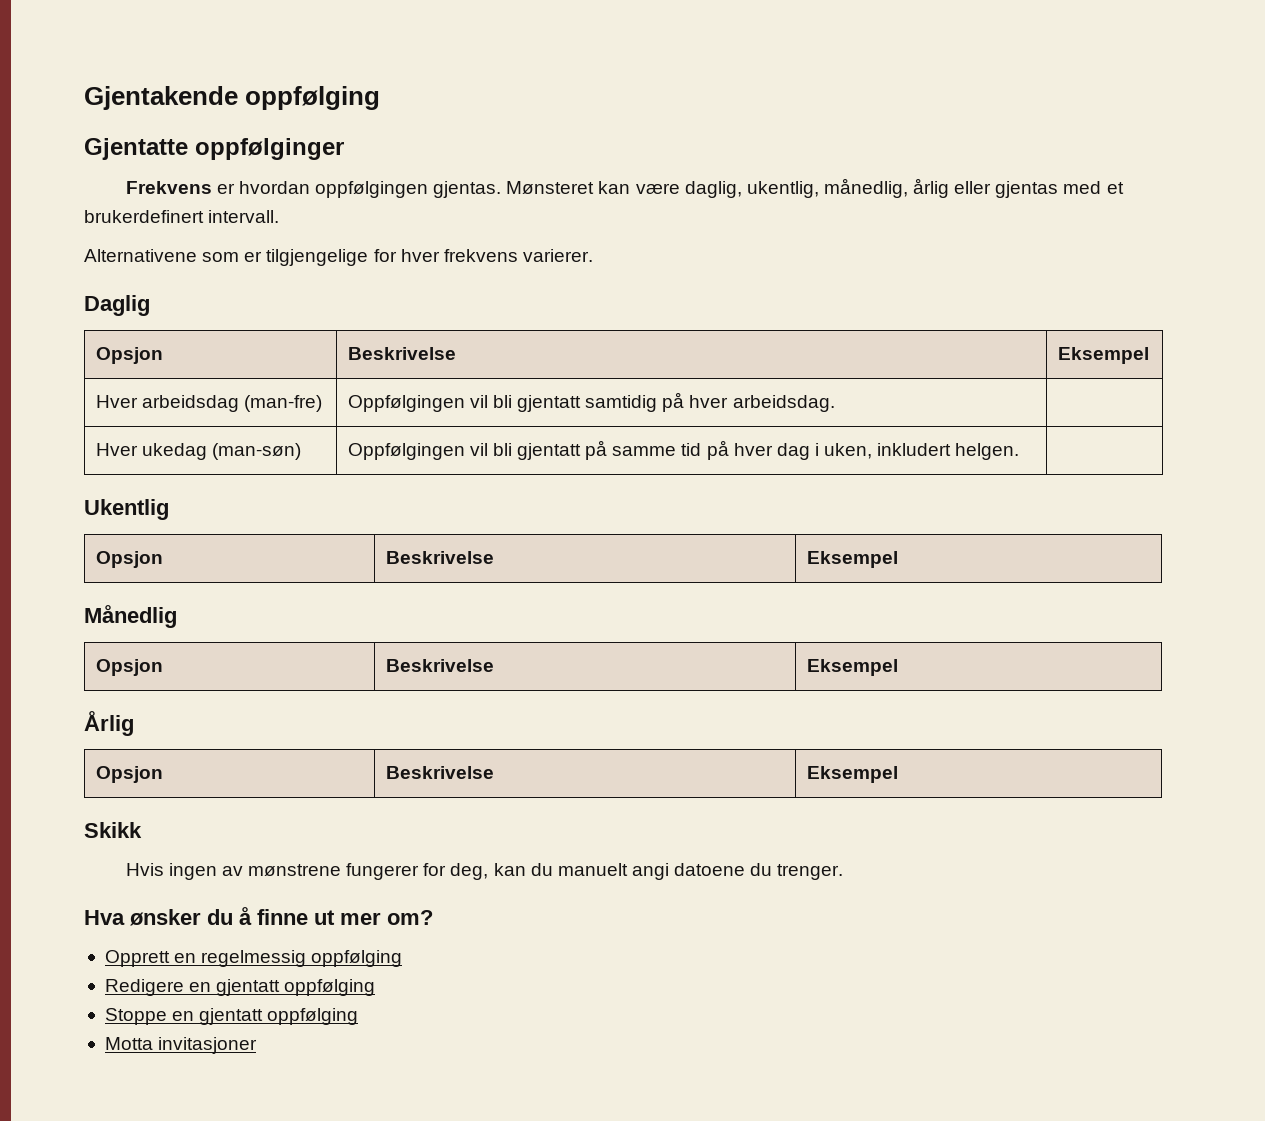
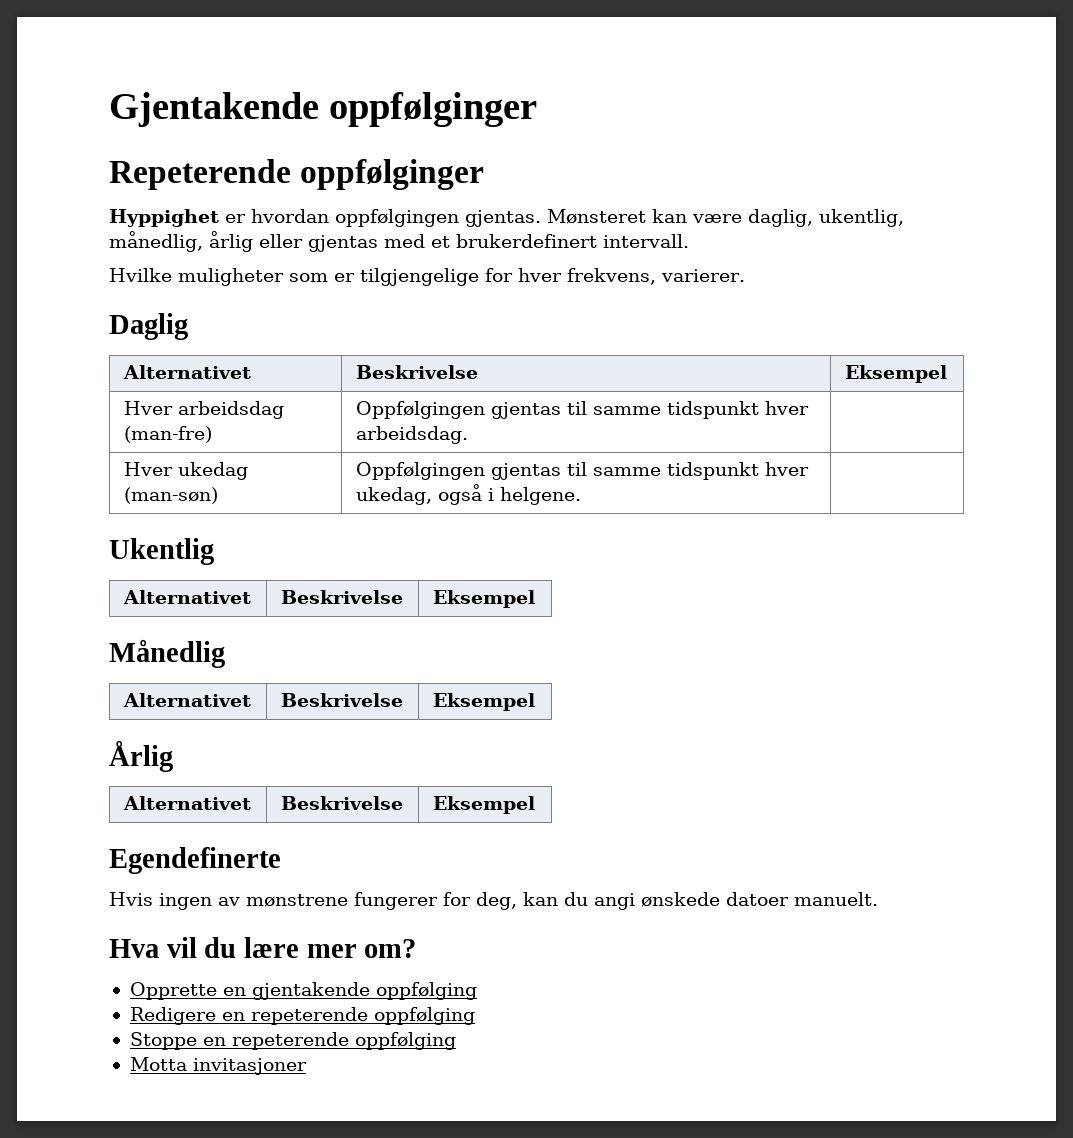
[245,86,381,110] [84,138,344,160] [125,181,212,194] oppfølging // Gjentatte oppfølginger // Frekvens -> [329,92,538,127] [109,159,485,190] [109,209,219,227] oppfølginger // Repeterende oppfølginger // Hyppighet
[84,249,197,262] Alternativene -> [109,268,284,286] Hvilke muligheter
[443,249,518,262] frekvens -> [567,268,656,285] frekvens,
[95,347,163,364] Opsjon -> [122,365,251,379] Alternativet
[469,392,685,412] vil bli gjentatt samtidig på -> [490,401,759,419] gjentas til samme tidspunkt
[469,440,1020,460] vil bli gjentatt på samme tid på hver dag i uken, inkludert helgen. -> [490,462,809,480] [355,484,581,505] gjentas til samme tidspunkt hver ukedag, også i helgene.
[95,551,163,568] Opsjon -> [122,590,251,604] Alternativet
[95,659,163,676] Opsjon -> [122,693,251,707] Alternativet
[95,766,163,783] [385,766,494,779] [806,766,898,783] [84,822,142,838] Opsjon | Beskrivelse | Eksempel // Skikk -> [122,796,251,810] [280,796,403,810] [432,796,535,814] [109,847,281,874] Alternativet | Beskrivelse | Eksempel // Egendefinerte
[557,863,844,880] [84,907,335,926] manuelt angi datoene du trenger. // Hva ønsker du å finne ut -> [594,892,878,910] [109,937,300,958] angi ønskede datoer manuelt. // Hva vil du lære
[104,950,307,967] Opprett en regelmessig -> [129,982,370,1000] Opprette en gjentakende
[216,979,281,996] gjentatt -> [250,1007,368,1025] repeterende
[199,1008,264,1025] gjentatt -> [231,1032,349,1050] repeterende

